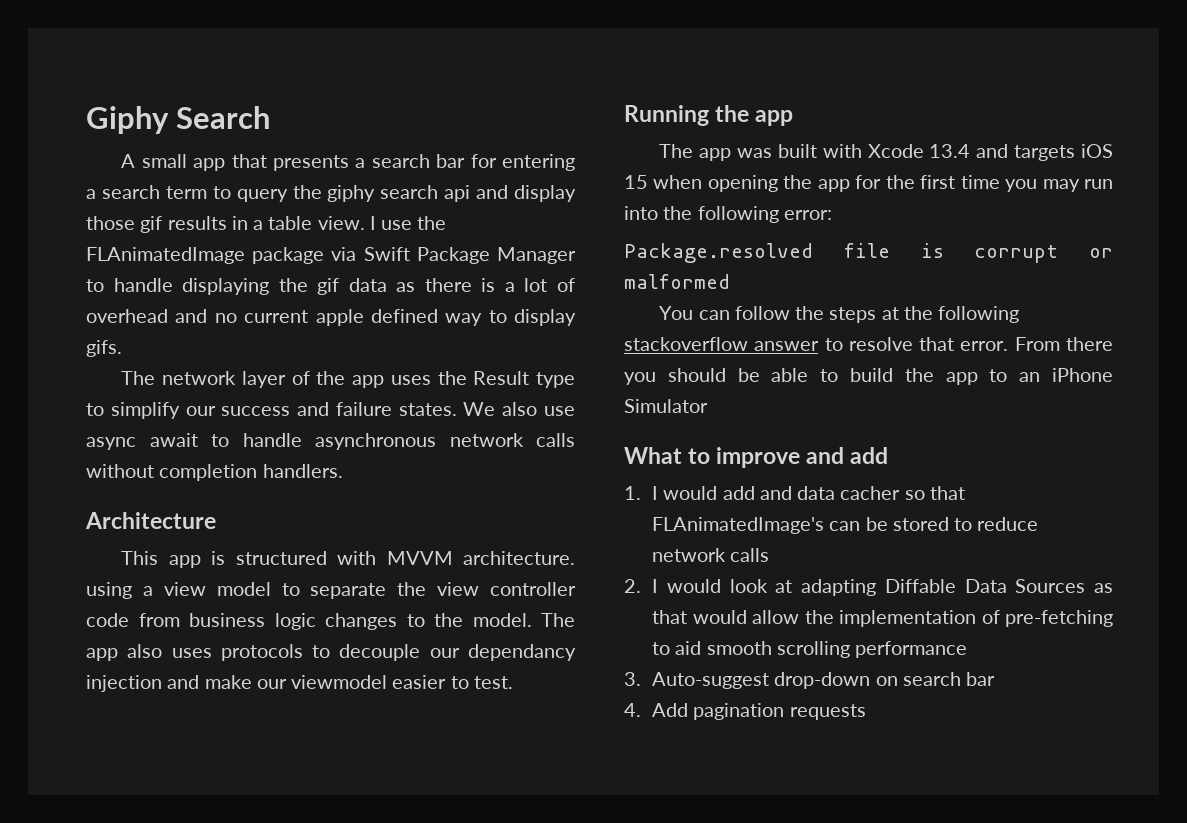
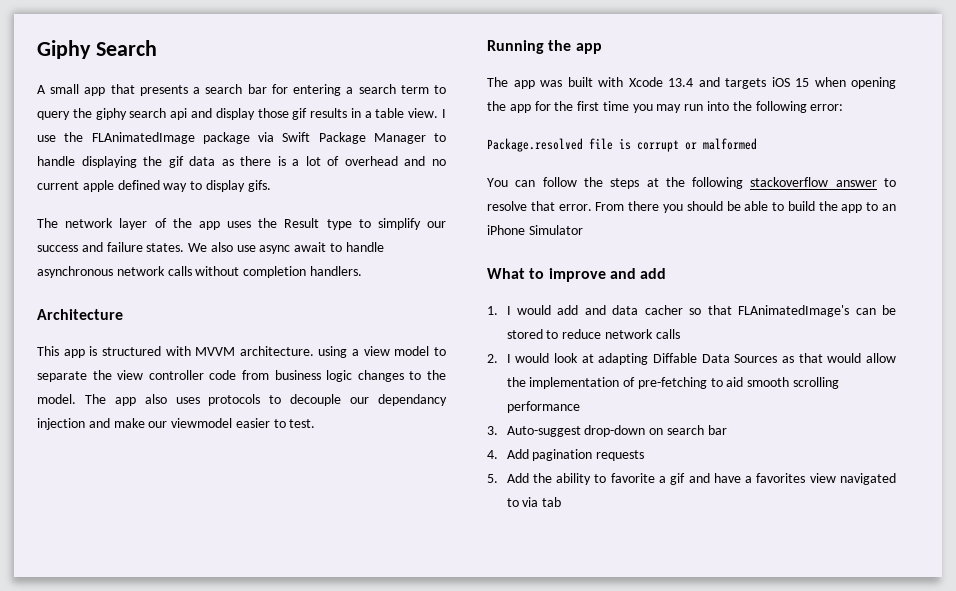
(866, 712) none -> [487,473,896,485] [506,497,562,507] // 5. Add the ability to favorite a gif and have a favorites view navigated to via tab

